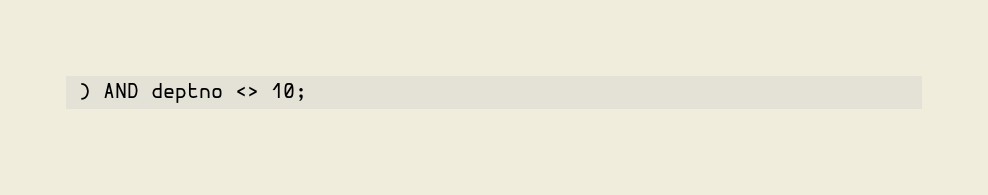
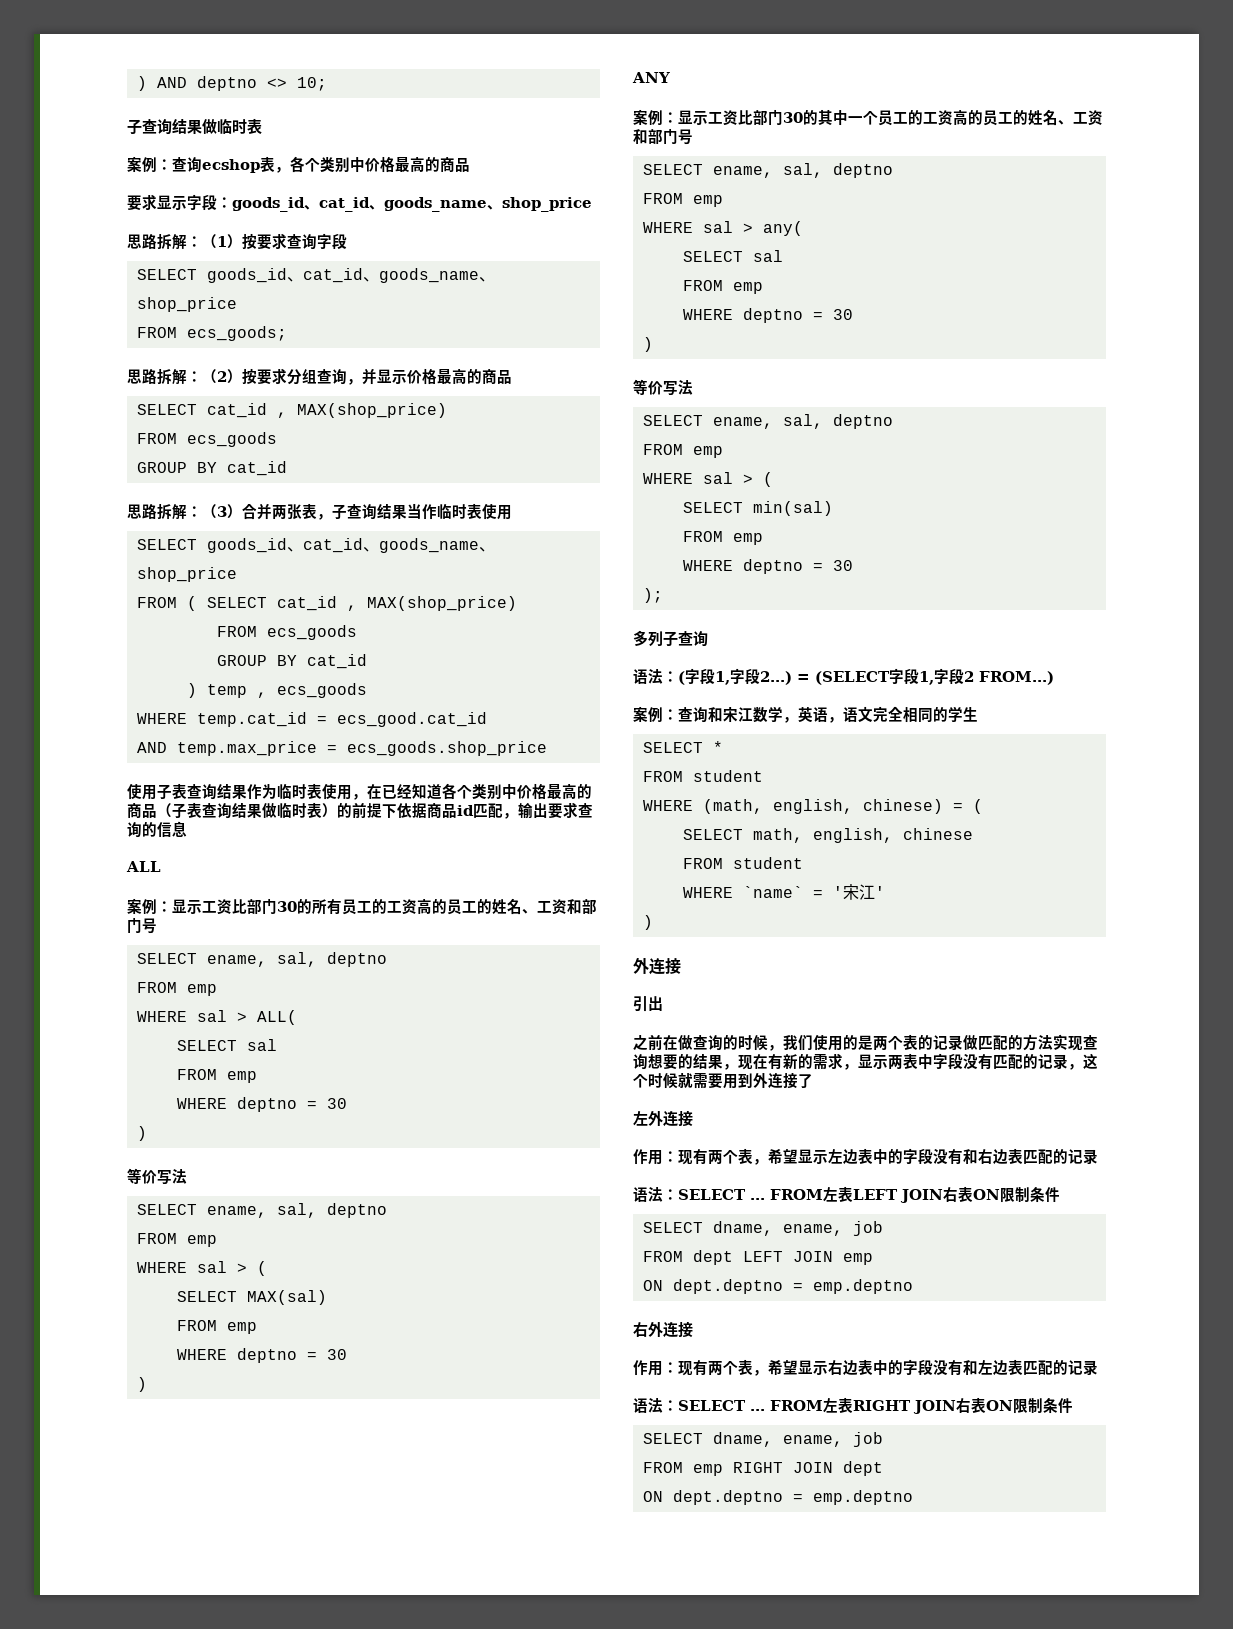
(307, 92) none -> [127,118,262,135] [127,156,470,173] [127,194,592,212] [127,233,347,250] [137,268,496,283] [137,297,238,312] [137,326,288,341] [127,368,512,385] [137,403,448,418] [137,432,278,447] [137,461,288,476] [127,503,512,520] [137,538,496,553] [137,567,238,582] [137,596,518,611] [217,625,358,640] [217,654,368,669] [187,683,368,698] [137,712,488,727] [137,741,548,756] [127,783,592,800] [127,802,593,819] [127,821,187,838] [126,861,161,872] [127,898,597,915] [127,917,157,934] [137,952,388,967] [137,982,218,996] [137,1010,298,1025] [177,1039,278,1051] [177,1069,258,1083] [177,1097,348,1112] [137,1126,148,1141] [127,1168,187,1185] [137,1203,388,1218] [137,1233,218,1247] [137,1261,268,1276] [177,1290,328,1305] [177,1320,258,1334] [177,1348,348,1363] [137,1377,148,1392] [632,72,670,83] [633,109,1103,126] [633,128,693,145] [643,163,894,178] [643,193,724,207] [643,221,804,236] [683,250,784,262] [683,280,764,294] [683,308,854,323] [643,337,654,352] [633,379,693,396] [643,414,894,429] [643,444,724,458] [643,472,774,487] [683,501,834,516] [683,531,764,545] [683,559,854,574] [643,588,664,603] [633,630,708,647] [633,668,1054,685] [633,706,978,723] [643,741,724,753] [643,770,764,782] [643,799,984,814] [683,828,974,843] [683,857,804,869] [683,884,886,900] [643,915,654,930] [633,957,681,975] [633,996,663,1012] [633,1034,1098,1051] [633,1053,1098,1070] [633,1072,813,1089] [633,1110,693,1127] [633,1148,1098,1165] [633,1186,1060,1203] [643,1221,884,1236] [643,1250,874,1265] [643,1279,914,1294] [633,1321,693,1338] [633,1359,1098,1376] [633,1397,1073,1414] [643,1432,884,1447] [643,1461,884,1476] [643,1490,914,1505] // 子查询结果做临时表 // 案例：查询ecshop表，各个类别中价格最高的商品 // 要求显示字段：goods_id、cat_id、goods_name、shop_price // 思路拆解：（1）按要求查询字段 // SELECT goods_id、cat_id、goods_name、shop_price // FROM ecs_goods; // 思路拆解：（2）按要求分组查询，并显示价格最高的商品 // SELECT cat_id , MAX(shop_price) // FROM ecs_goods // GROUP BY cat_id // 思路拆解：（3）合并两张表，子查询结果当作临时表使用 // SELECT goods_id、cat_id、goods_name、shop_price // FROM ( SELECT cat_id , MAX(shop_price) // FROM ecs_goods // GROUP BY cat_id // ) temp , ecs_goods // WHERE temp.cat_id = ecs_good.cat_id // AND temp.max_price = ecs_goods.shop_price // 使用子表查询结果作为临时表使用，在已经知道各个类别中价格最高的商品（子表查询结果做临时表）的前提下依据商品id匹配，输出要求查询的信息 // ALL // 案例：显示工资比部门30的所有员工的工资高的员工的姓名、工资和部门号 // SELECT ename, sal, deptno // FROM emp // WHERE sal > ALL( // SELECT sal // FROM emp // WHERE deptno = 30 // ) // 等价写法 // SELECT ename, sal, deptno // FROM emp // WHERE sal > ( // SELECT MAX(sal) // FROM emp // WHERE deptno = 30 // ) // ANY // 案例：显示工资比部门30的其中一个员工的工资高的员工的姓名、工资和部门号 // SELECT ename, sal, deptno // FROM emp // WHERE sal > any( // SELECT sal // FROM emp // WHERE deptno = 30 // ) // 等价写法 // SELECT ename, sal, deptno // FROM emp // WHERE sal > ( // SELECT min(sal) // FROM emp // WHERE deptno = 30 // ); // 多列子查询 // 语法：(字段1,字段2...) = (SELECT字段1,字段2 FROM...) // 案例：查询和宋江数学，英语，语文完全相同的学生 // SELECT * // FROM student // WHERE (math, english, chinese) = ( // SELECT math, english, chinese // FROM student // WHERE `name` = '宋江' // ) // 外连接 // 引出 // 之前在做查询的时候，我们使用的是两个表的记录做匹配的方法实现查询想要的结果，现在有新的需求，显示两表中字段没有匹配的记录，这个时候就需要用到外连接了 // 左外连接 // 作用：现有两个表，希望显示左边表中的字段没有和右边表匹配的记录 // 语法：SELECT ... FROM左表LEFT JOIN右表ON限制条件 // SELECT dname, ename, job // FROM dept LEFT JOIN emp // ON dept.deptno = emp.deptno // 右外连接 // 作用：现有两个表，希望显示右边表中的字段没有和左边表匹配的记录 // 语法：SELECT ... FROM左表RIGHT JOIN右表ON限制条件 // SELECT dname, ename, job // FROM emp RIGHT JOIN dept // ON dept.deptno = emp.deptno

